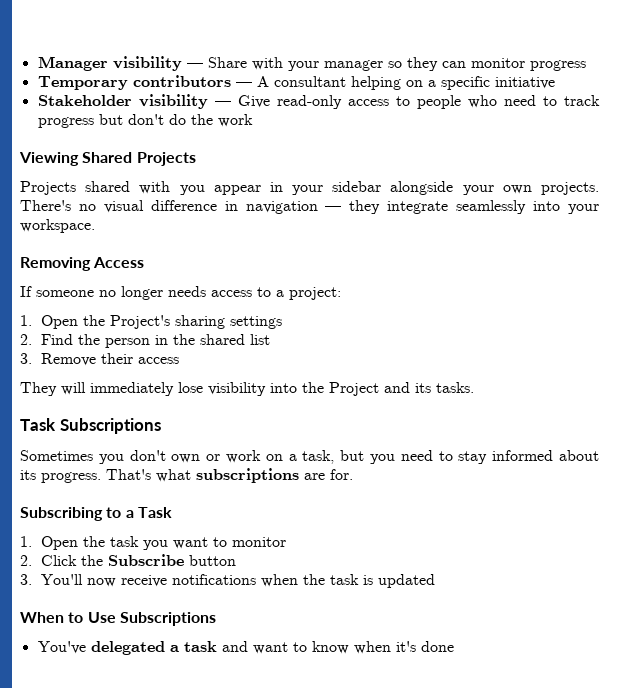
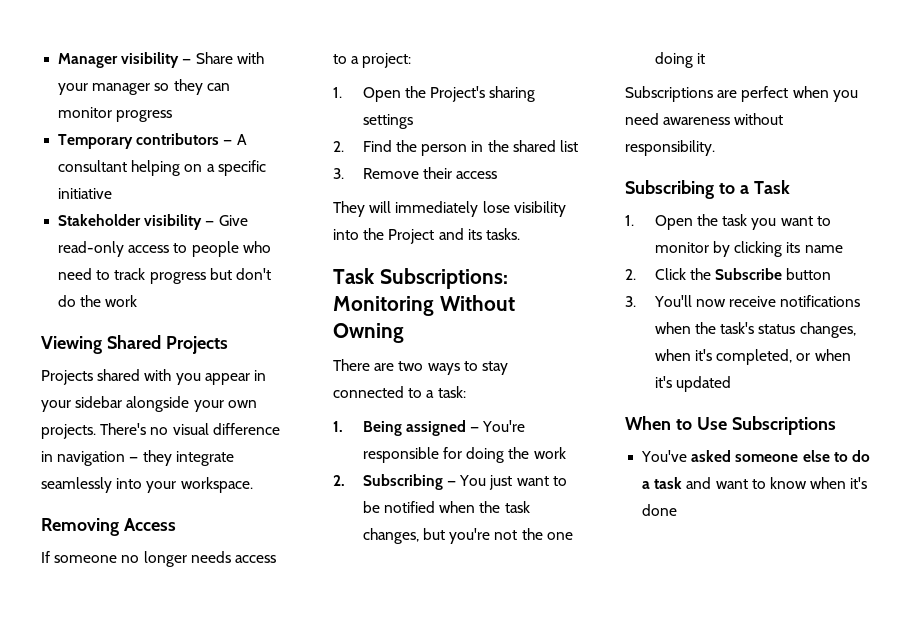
[59,418,161,434] [20,450,600,464] [20,468,353,483] Subscriptions // Sometimes you don't own or work on a task, but you need to stay informed about its progress. That's what subscriptions are for. -> [379,268,508,289] [333,295,515,316] [333,323,404,343] [333,359,508,375] [333,386,466,398] [333,420,526,436] [362,447,566,463] [333,474,567,490] [362,501,530,513] [362,528,573,544] [654,52,705,68] [625,86,858,102] [625,113,784,125] [625,140,715,156] Subscriptions: Monitoring Without Owning // There are two ways to stay connected to a task: // 1. Being assigned — You're responsible for doing the work // 2. Subscribing — You just want to be notified when the task changes, but you're not the one doing it // Subscriptions are perfect when you need awareness without responsibility.
(287, 542) none -> [712,241,843,257] by clicking its name
[330,574,374,585] task is -> [720,322,856,338] [654,349,851,365] [654,376,672,388] task's status changes, when it's completed, or when it's
[90,641,165,655] delegated -> [691,450,870,462] asked someone else to do

